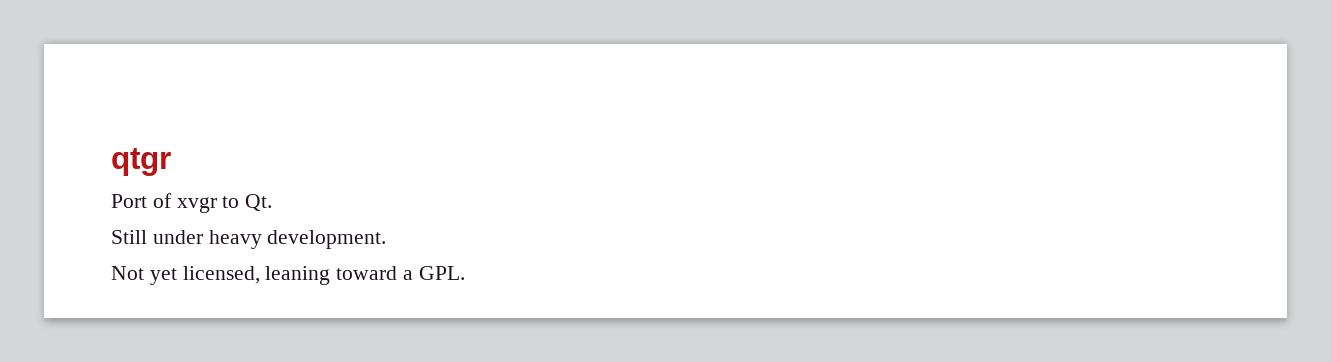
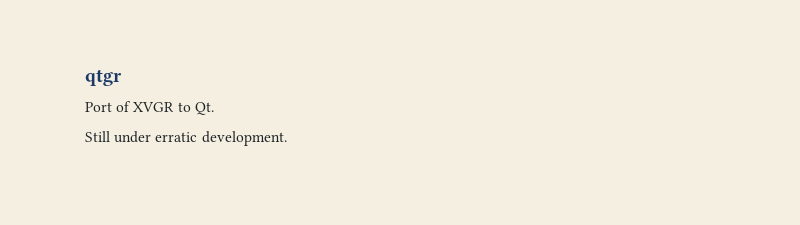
[176,197,217,213] xvgr -> [133,102,175,112] XVGR
[208,230,262,249] heavy -> [155,132,198,142] erratic
[111,266,465,285] // Not yet licensed, leaning toward a GPL. -> (287, 138) none

